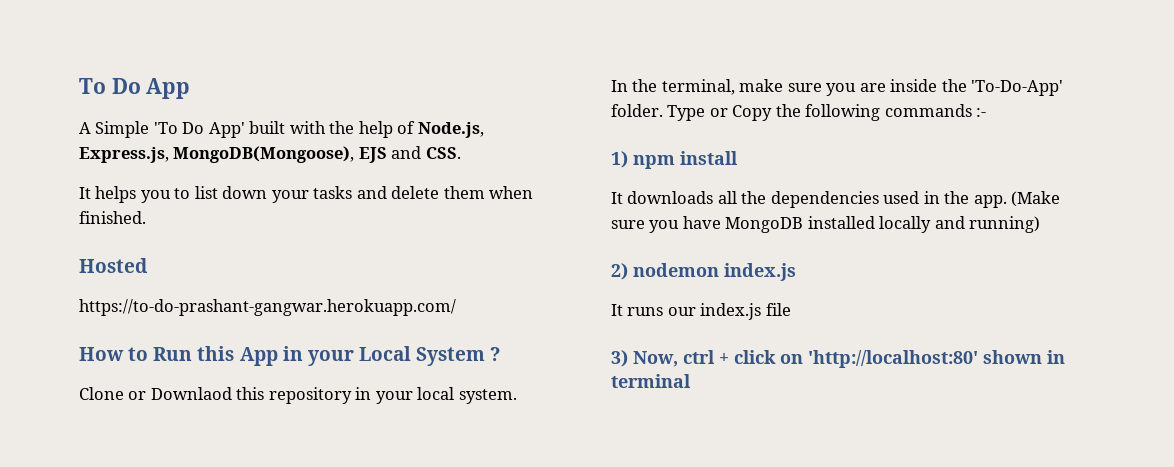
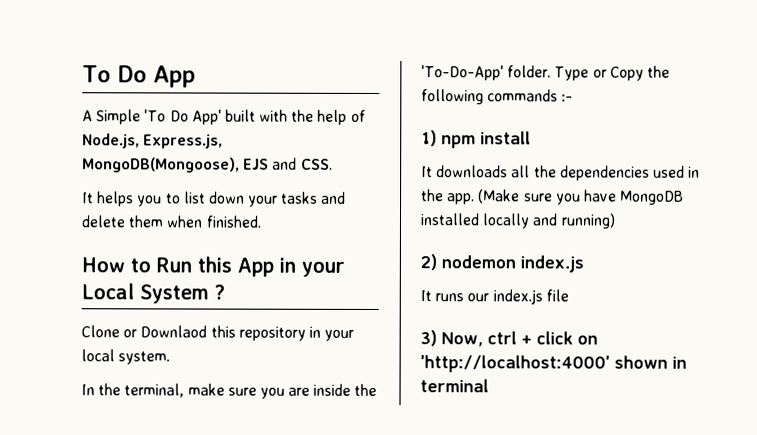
[79,258,148,273] [79,299,456,316] // Hosted // https://to-do-prashant-gangwar.herokuapp.com/ -> (262, 221) none
[808,350,978,368] 'http://localhost:80' -> [420,355,610,373] 'http://localhost:4000'

